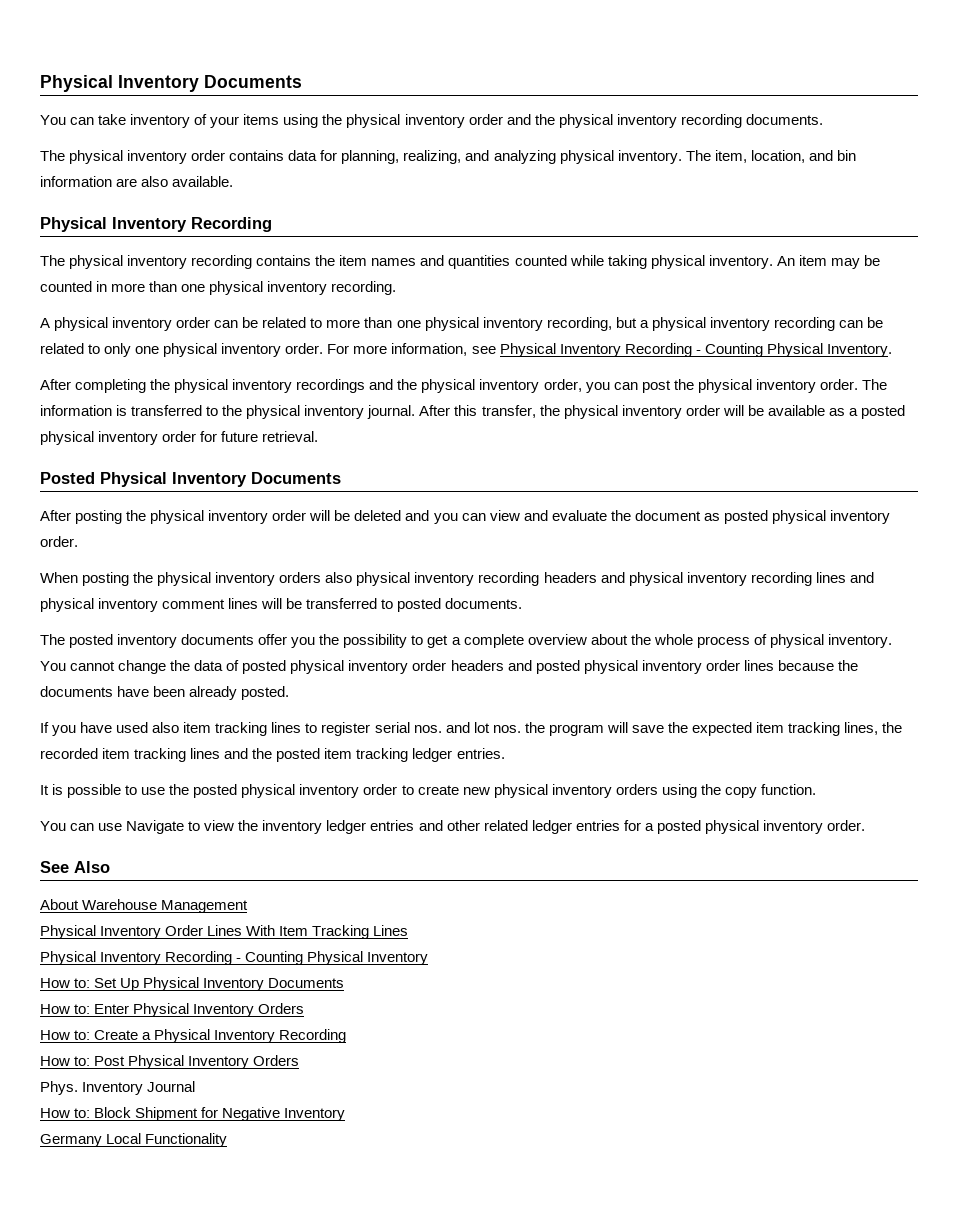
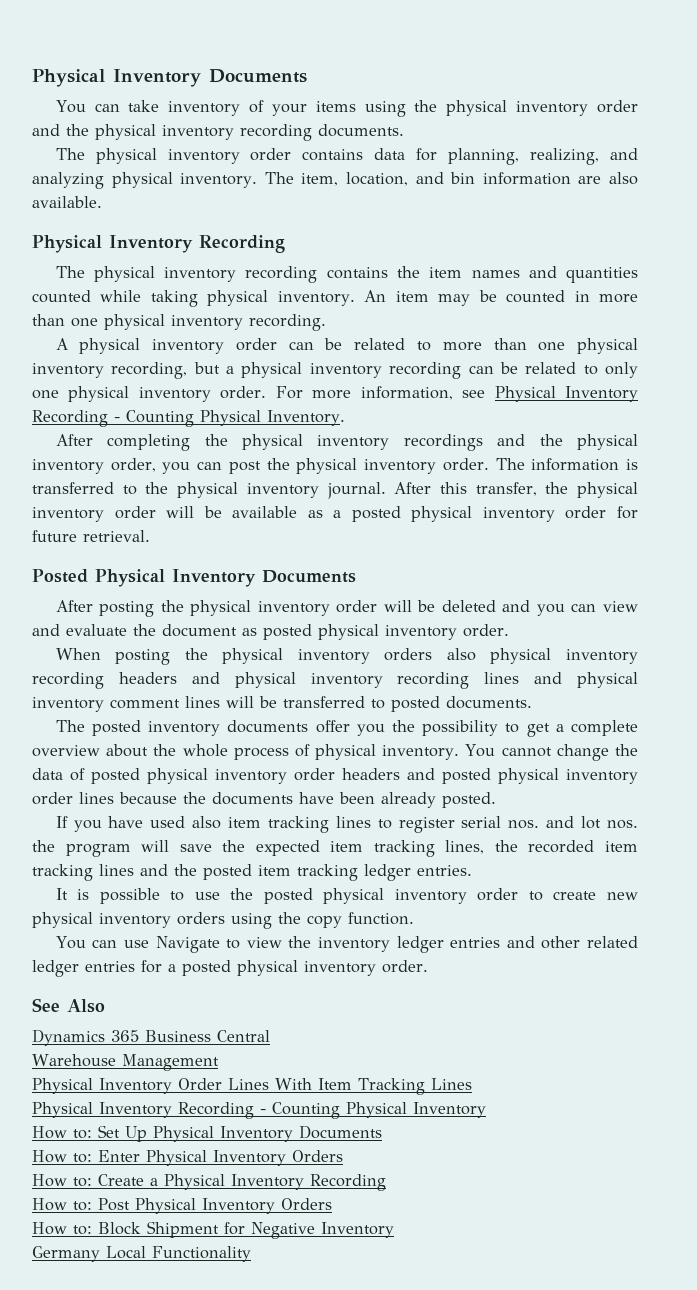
[40,899,79,910] About -> [32,1029,270,1046] Dynamics 365 Business Central //
[40,1081,196,1095] // Phys. Inventory Journal -> (332, 1204) none

